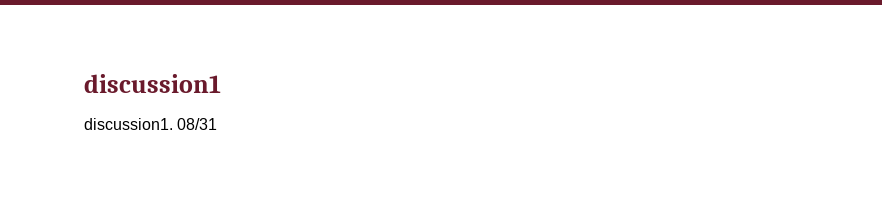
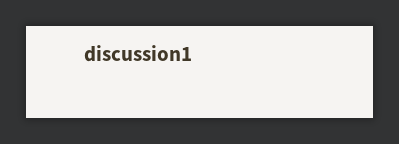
[84,118,218,130] // discussion1. 08/31 -> (192, 53) none

